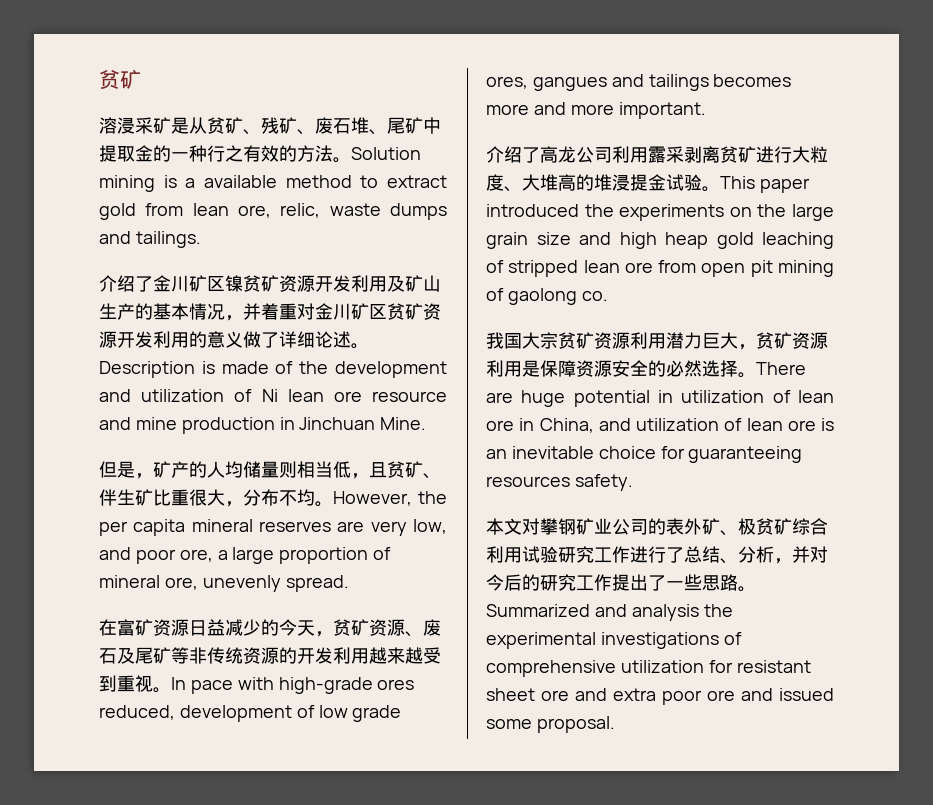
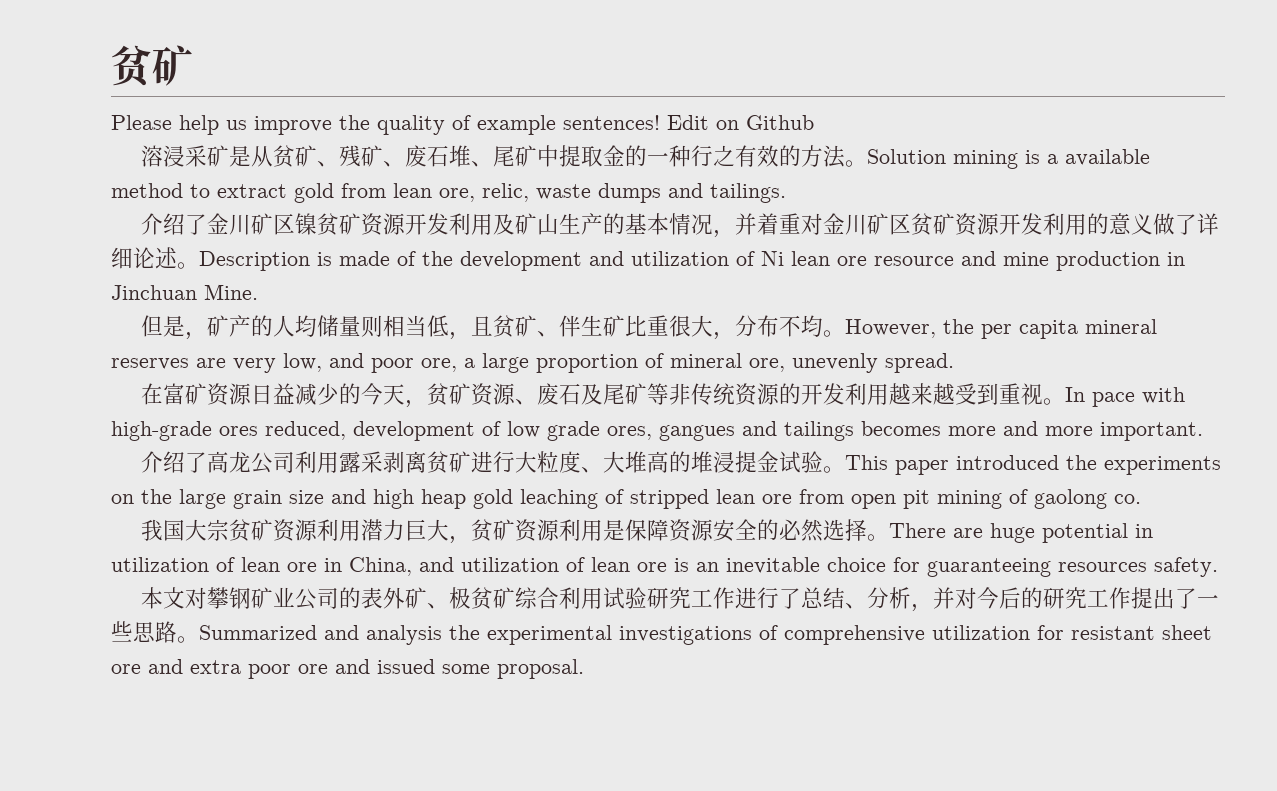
[99,69,141,90] 贫矿 -> [111,45,193,86] [111,115,814,135] 贫矿 // Please help us improve the quality of example sentences! Edit on Github

